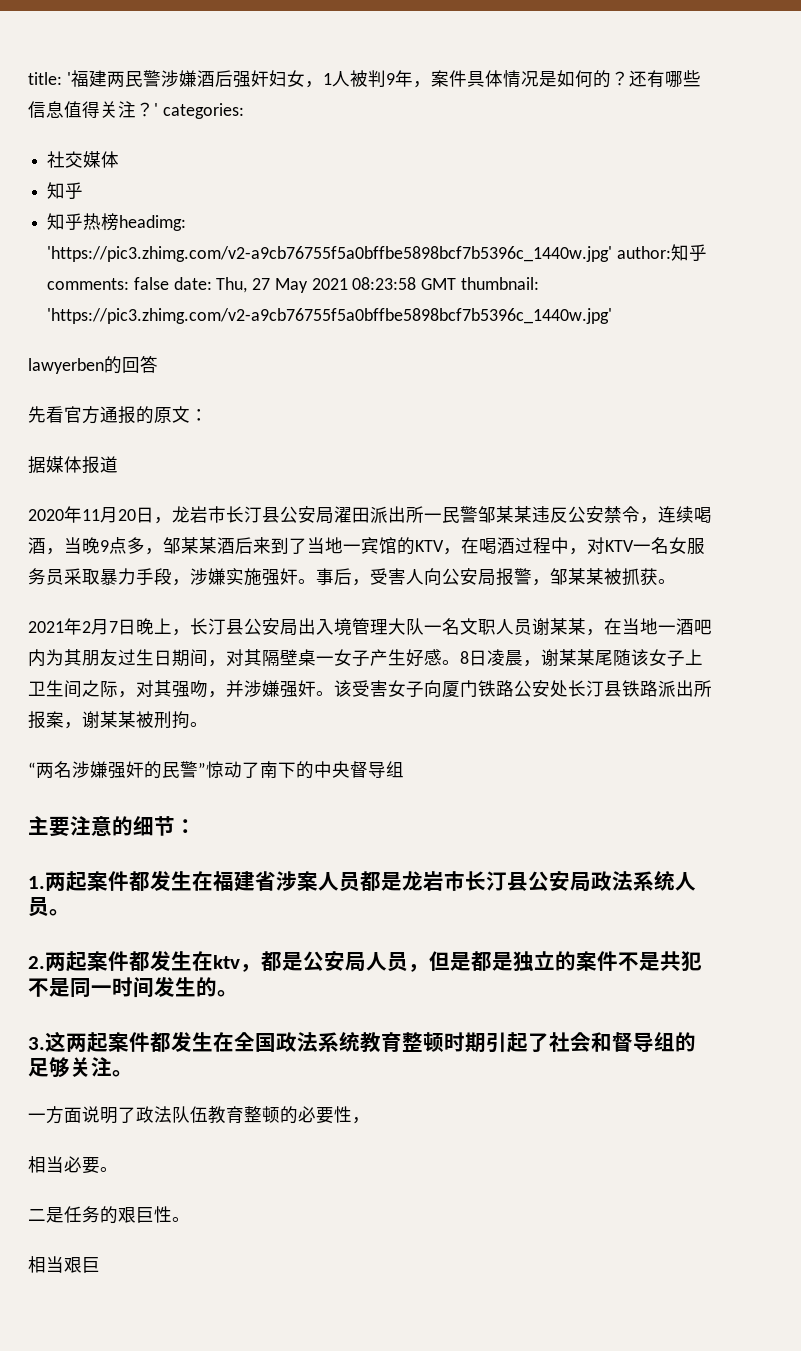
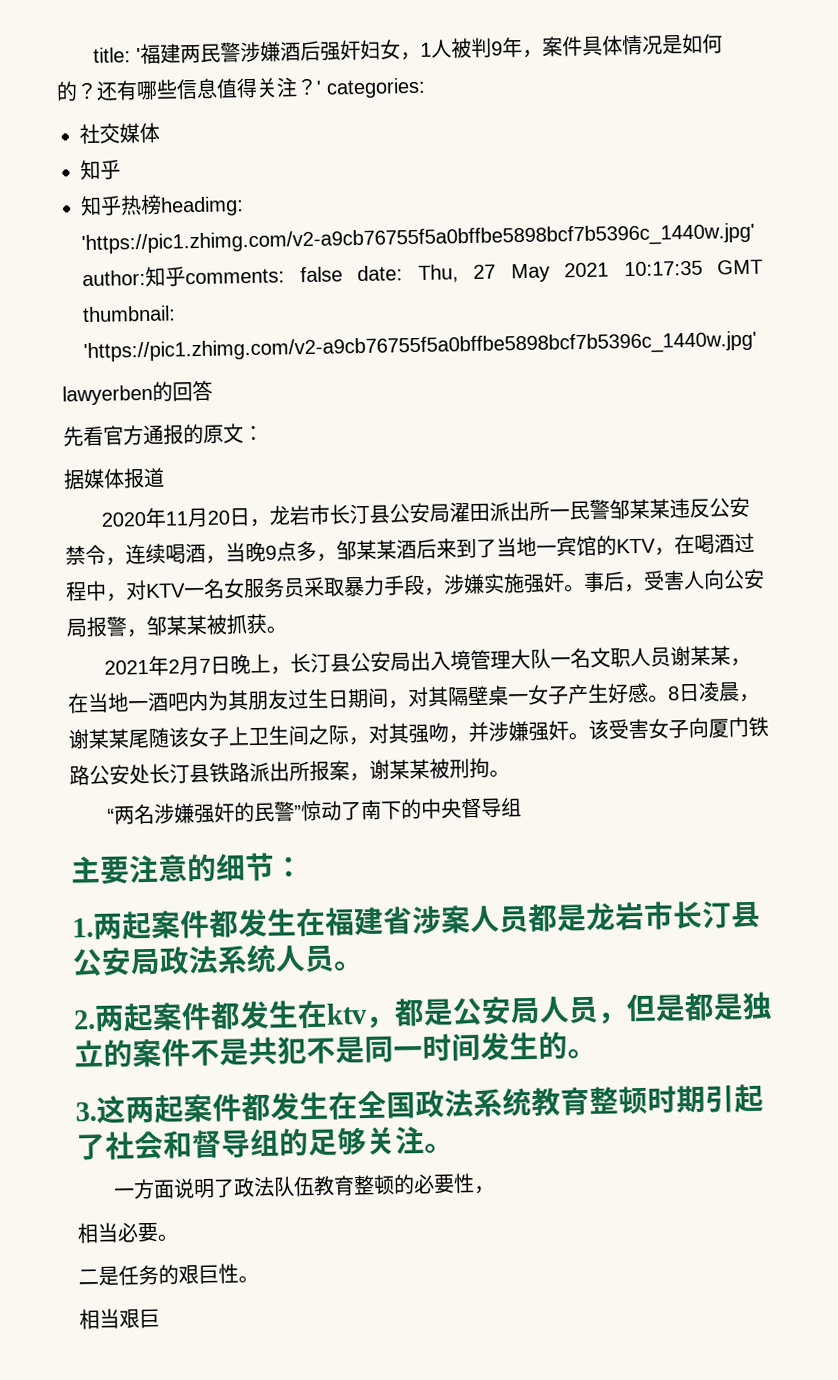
[47,246,613,262] 'https://pic3.zhimg.com/v2-a9cb76755f5a0bffbe5898bcf7b5396c_1440w.jpg' -> [81,222,755,256] 'https://pic1.zhimg.com/v2-a9cb76755f5a0bffbe5898bcf7b5396c_1440w.jpg'
[352,277,417,290] 08:23:58 -> [623,260,703,277] 10:17:35
[47,308,613,324] 'https://pic3.zhimg.com/v2-a9cb76755f5a0bffbe5898bcf7b5396c_1440w.jpg' -> [83,330,757,364] 'https://pic1.zhimg.com/v2-a9cb76755f5a0bffbe5898bcf7b5396c_1440w.jpg'

